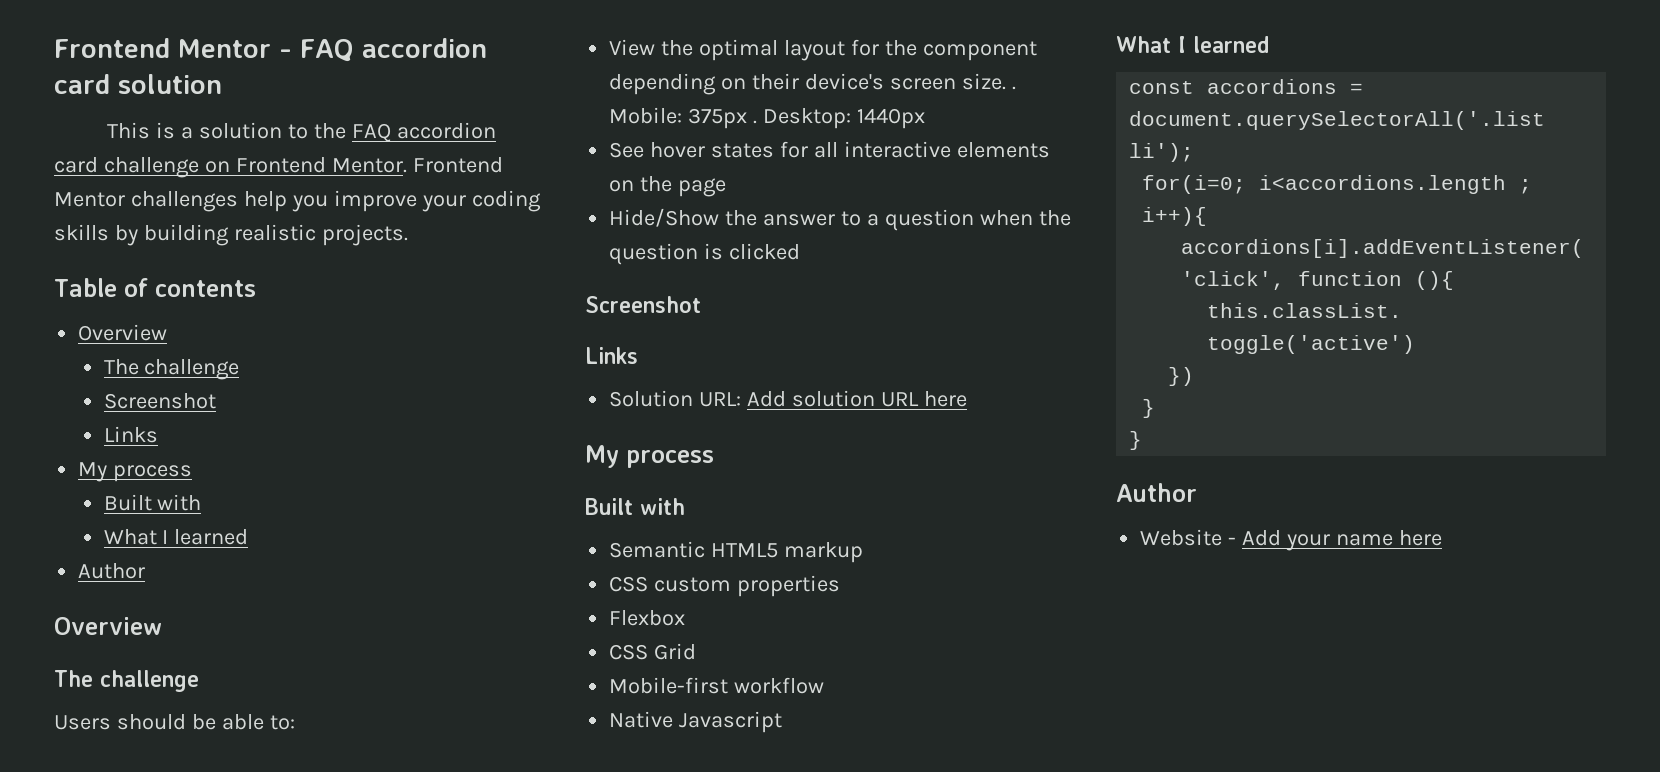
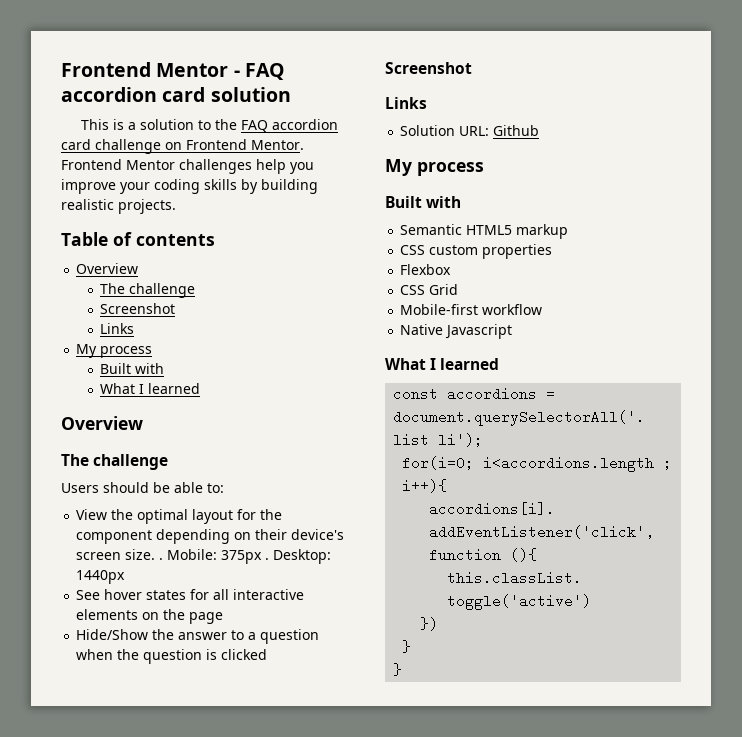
[78,563,146,579] // Author -> (201, 388) none
[747,390,967,407] Add solution URL here -> [493,125,540,136] Github
[1116,483,1197,502] [1140,529,1442,551] // Author // Website - Add your name here -> (403, 669) none

